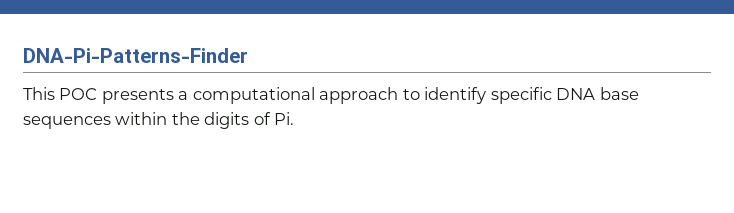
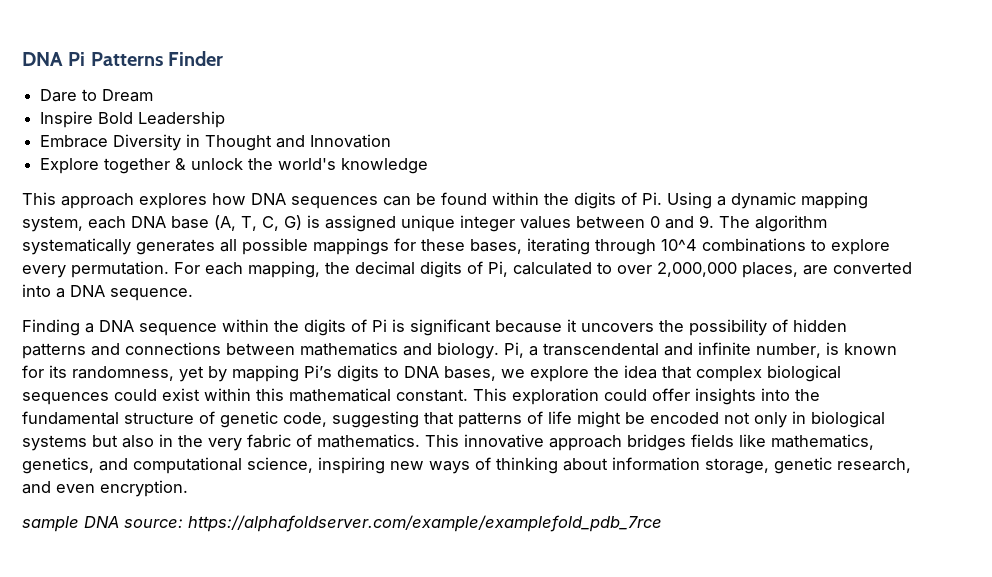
[23,48,248,63] [23,87,639,104] [23,116,111,129] DNA-Pi-Patterns-Finder // This POC presents a computational approach to identify specific DNA base sequences -> [22,51,224,66] [40,89,154,102] [40,111,226,128] [40,134,392,151] [40,158,429,174] [22,192,487,209] DNA Pi Patterns Finder // Dare to Dream // Inspire Bold Leadership // Embrace Diversity in Thought and Innovation // Explore together & unlock the world's knowledge // This approach explores how DNA sequences can be found
(295, 118) none -> [667,192,868,209] [22,215,827,232] [22,238,890,255] [22,261,912,278] [22,284,193,301] [22,319,847,336] [22,342,897,359] [22,365,841,382] [22,388,820,405] [22,411,885,428] [22,434,874,451] [22,457,911,474] [22,480,188,497] [22,515,662,532] Using a dynamic mapping system, each DNA base (A, T, C, G) is assigned unique integer values between 0 and 9. The algorithm systematically generates all possible mappings for these bases, iterating through 10^4 combinations to explore every permutation. For each mapping, the decimal digits of Pi, calculated to over 2,000,000 places, are converted into a DNA sequence. // Finding a DNA sequence within the digits of Pi is significant because it uncovers the possibility of hidden patterns and connections between mathematics and biology. Pi, a transcendental and infinite number, is known for its randomness, yet by mapping Pi’s digits to DNA bases, we explore the idea that complex biological sequences could exist within this mathematical constant. This exploration could offer insights into the fundamental structure of genetic code, suggesting that patterns of life might be encoded not only in biological systems but also in the very fabric of mathematics. This innovative approach bridges fields like mathematics, genetics, and computational science, inspiring new ways of thinking about information storage, genetic research, and even encryption. // sample DNA source: https://alphafoldserver.com/example/examplefold_pdb_7rce

